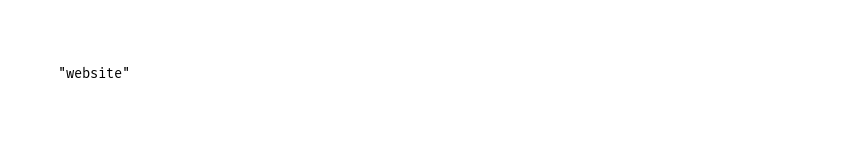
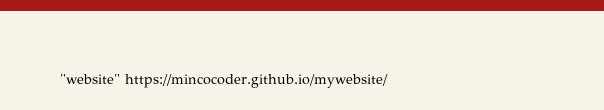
(130, 72) none -> [125,74,388,88] https://mincocoder.github.io/mywebsite/

